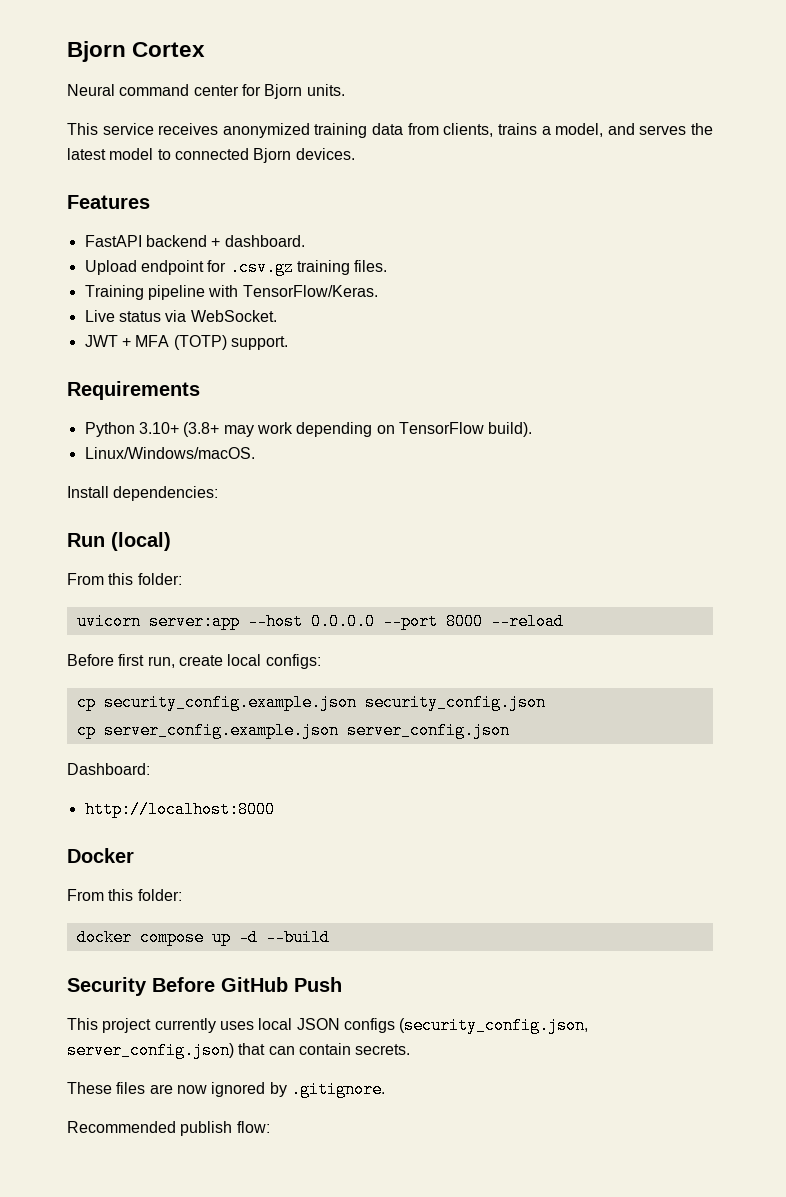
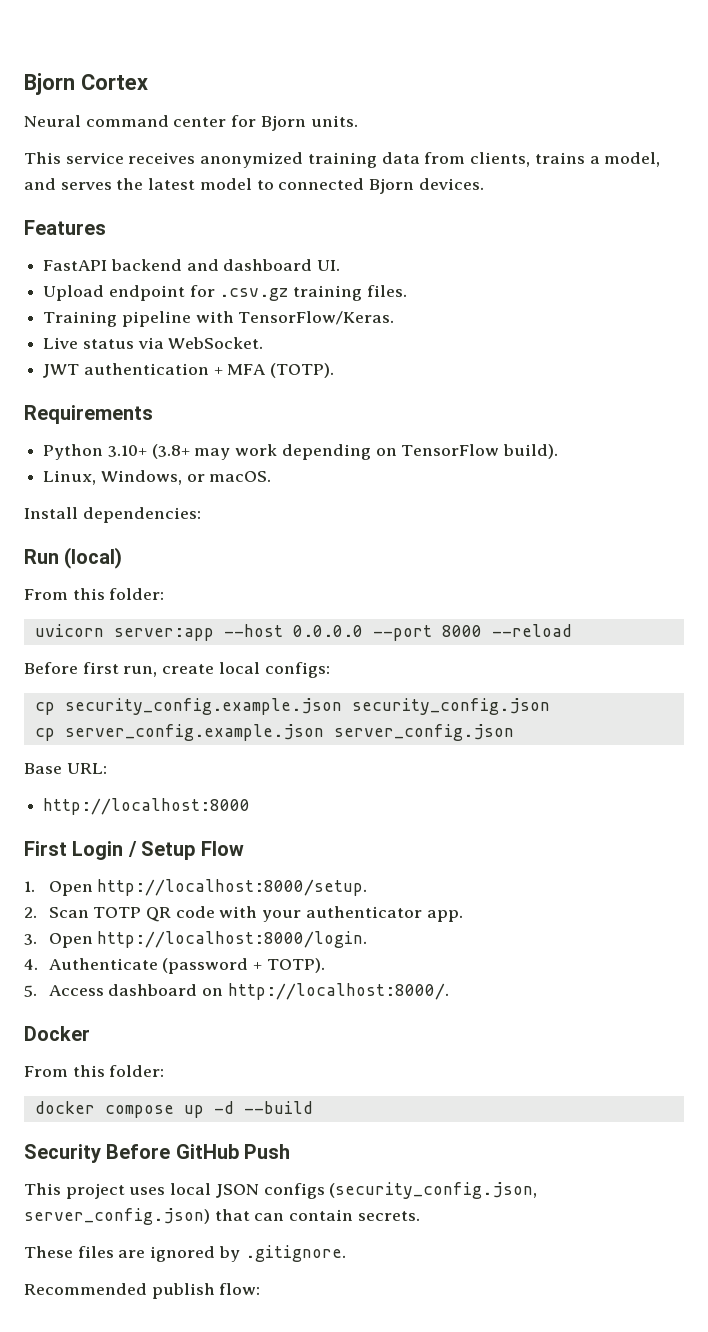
[211,235,305,247] + dashboard. -> [186,259,341,271] and dashboard UI.
(118, 341) none -> [83,363,209,375] authentication
[173,335,288,350] (TOTP) support. -> [270,363,335,378] (TOTP).
[84,447,255,459] Linux/Windows/macOS. -> [43,470,272,485] Linux, Windows, or macOS.
[67,763,150,775] Dashboard: -> [24,763,107,774] Base URL:
(275, 809) none -> [24,841,244,860] [24,879,368,896] [24,906,463,922] [24,931,368,948] [24,958,325,974] [24,983,449,1000] // First Login / Setup Flow // 1. Open http://localhost:8000/setup. // 2. Scan TOTP QR code with your authenticator app. // 3. Open http://localhost:8000/login. // 4. Authenticate (password + TOTP). // 5. Access dashboard on http://localhost:8000/.
[154,1018,216,1033] currently -> (125, 1191) none
[176,1085,207,1094] now -> (146, 1254) none

